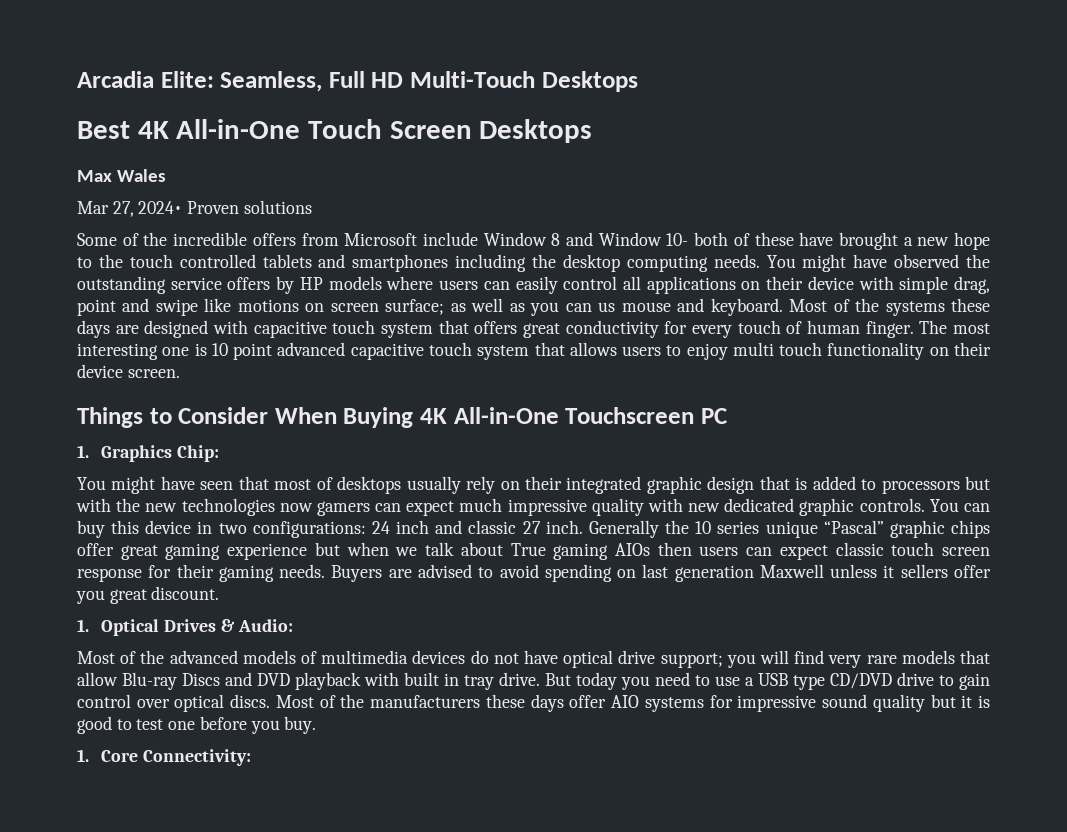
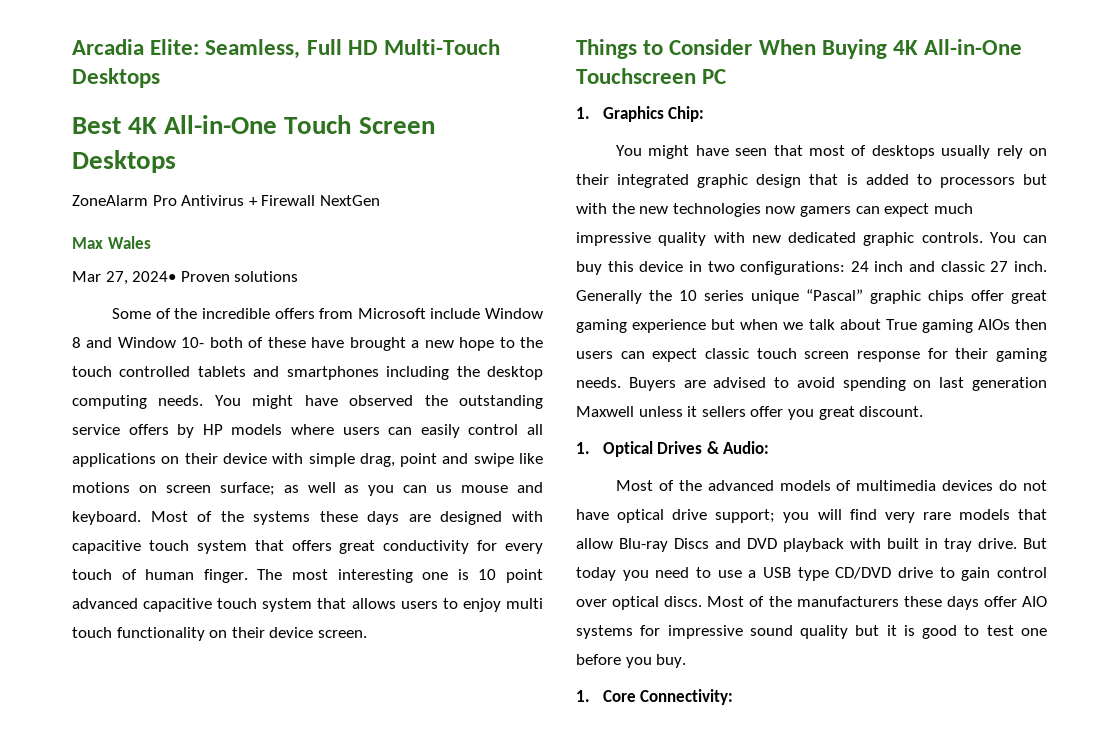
(593, 131) none -> [72,195,380,206] // ZoneAlarm Pro Antivirus + Firewall NextGen

